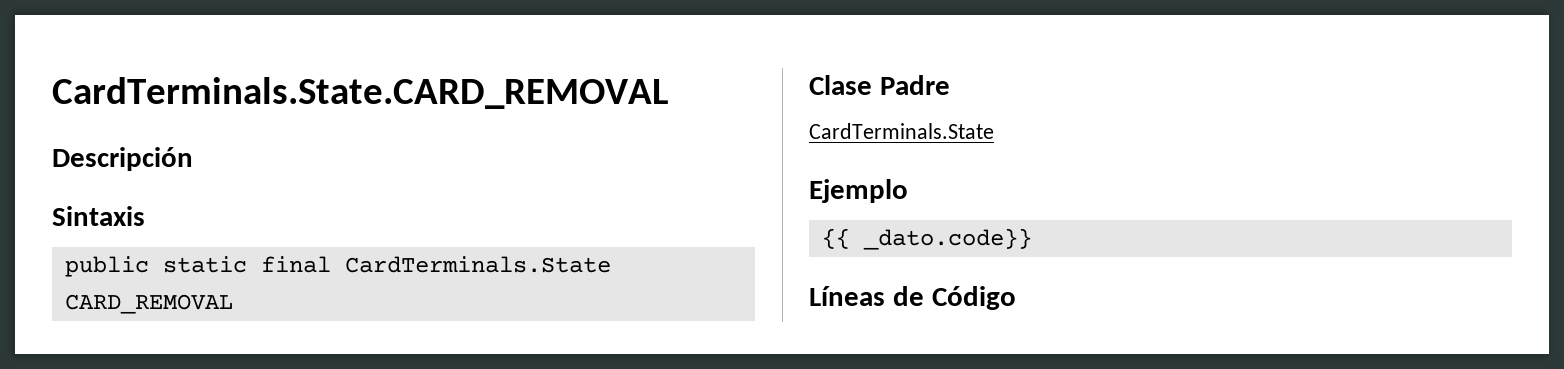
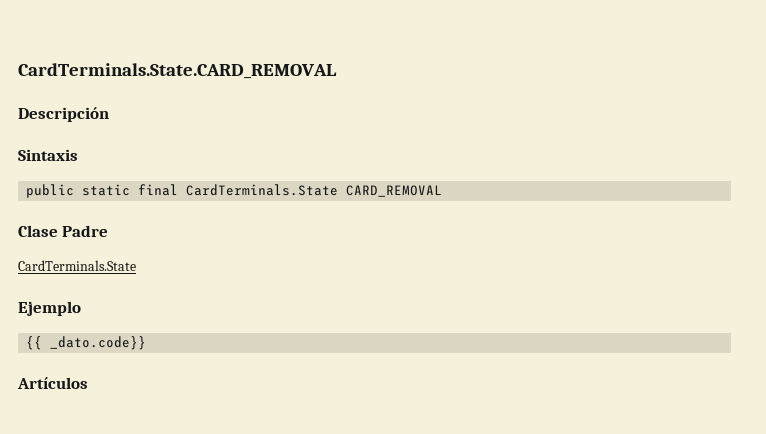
[809,286,1016,310] Líneas de Código -> [17,377,88,389] Artículos

